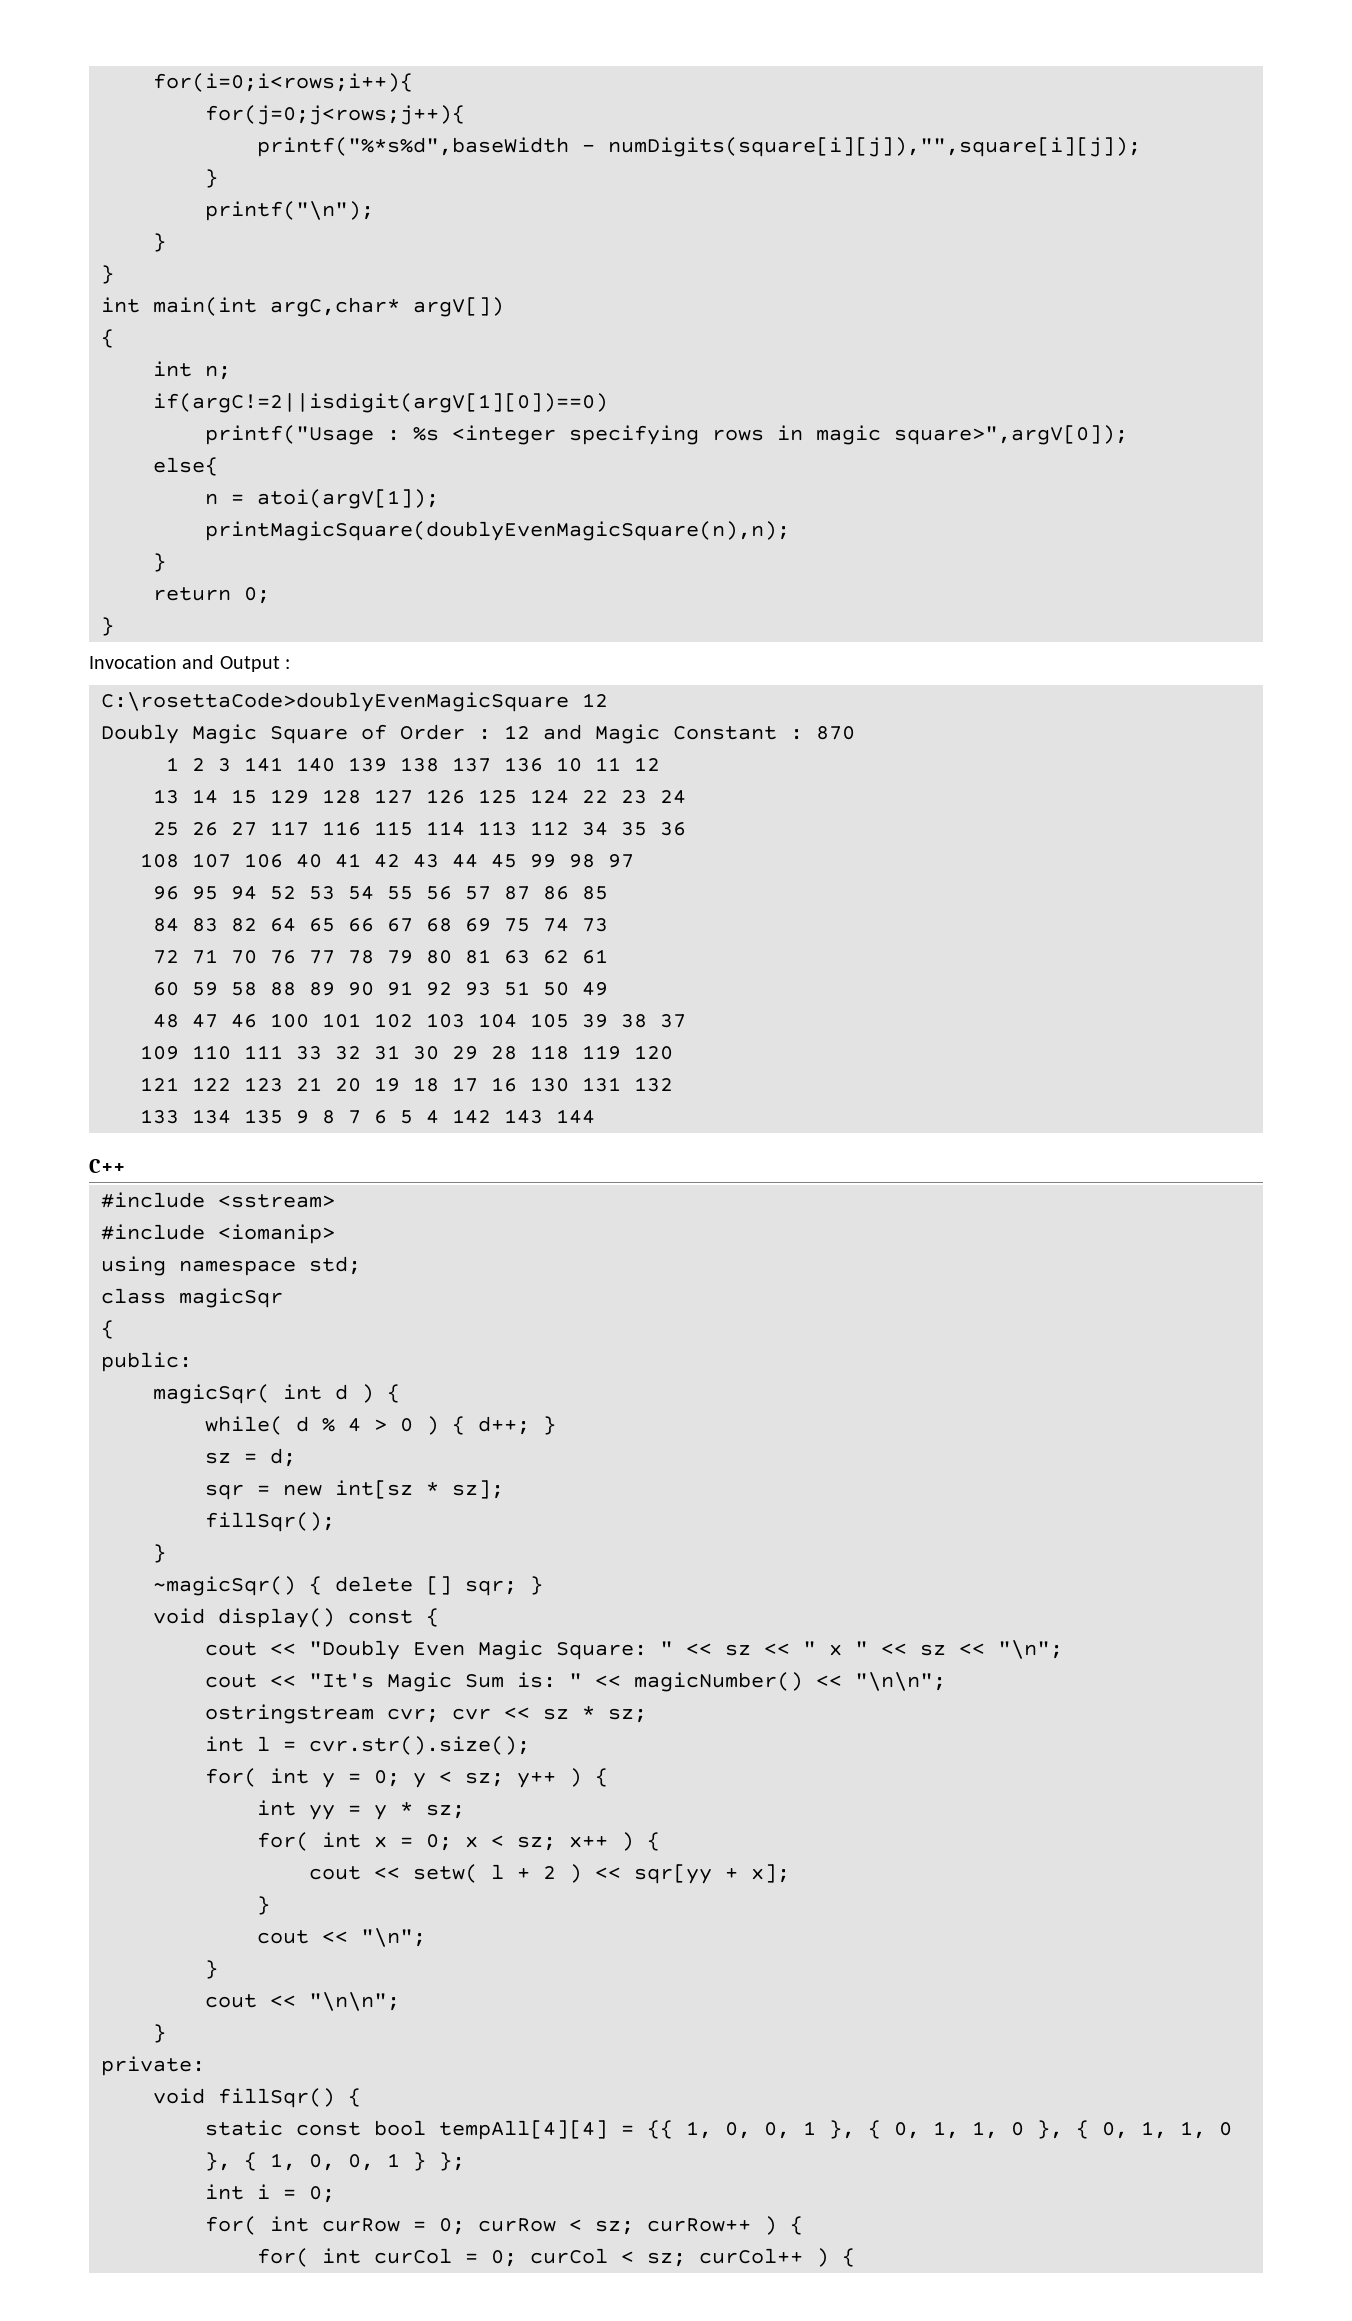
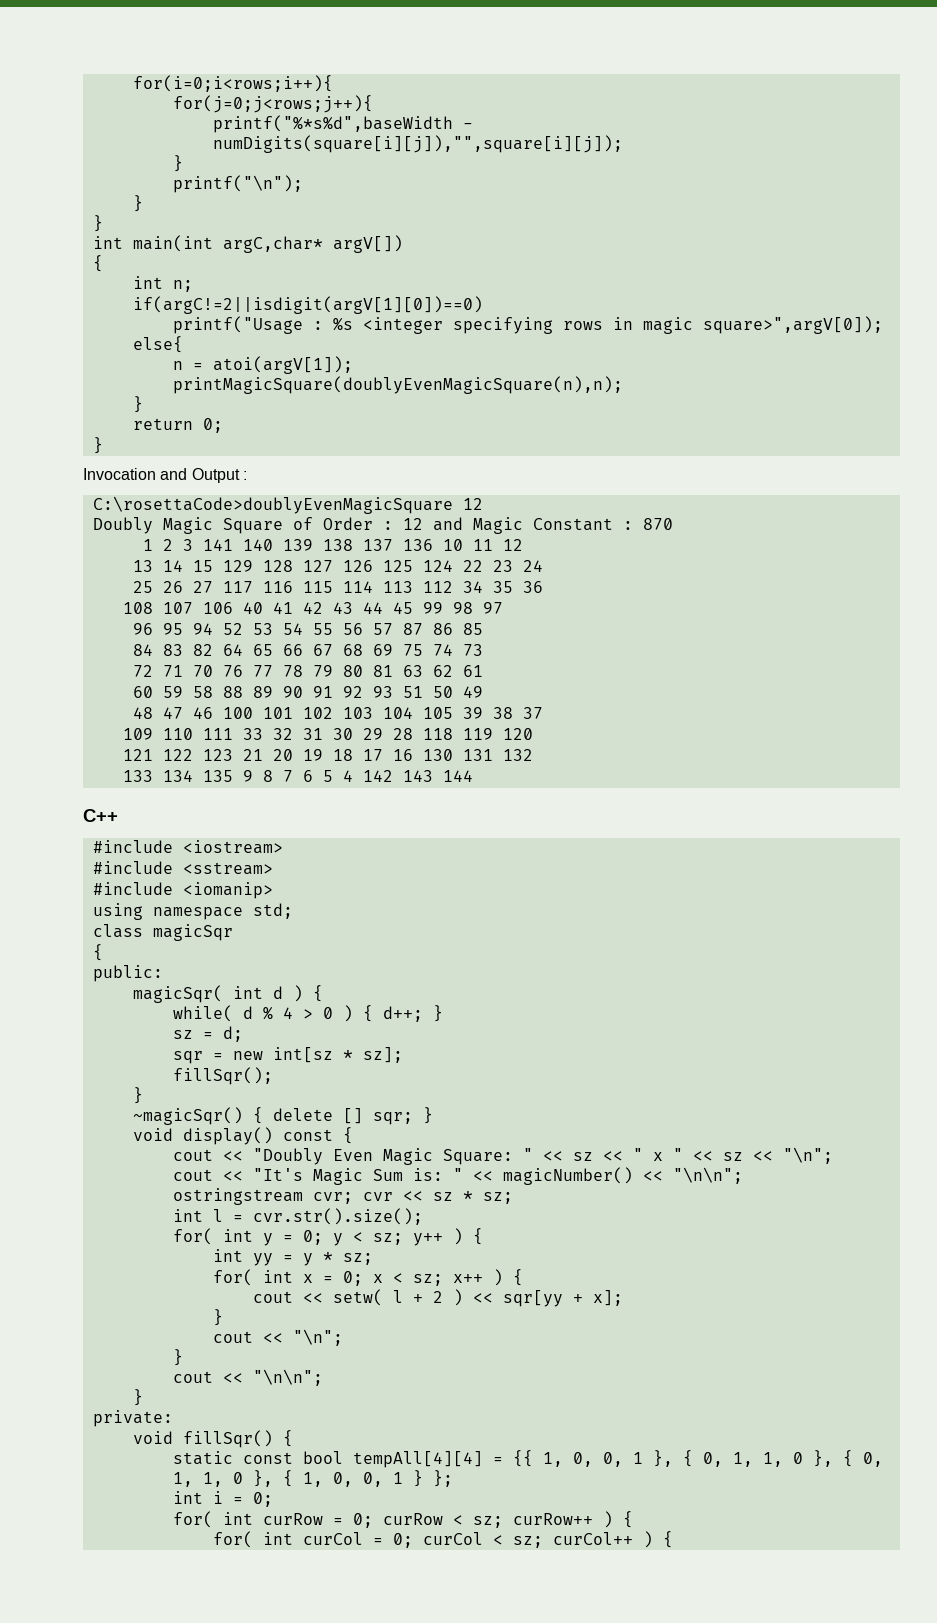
(125, 1166) none -> [92,840,283,854] // #include <iostream>

